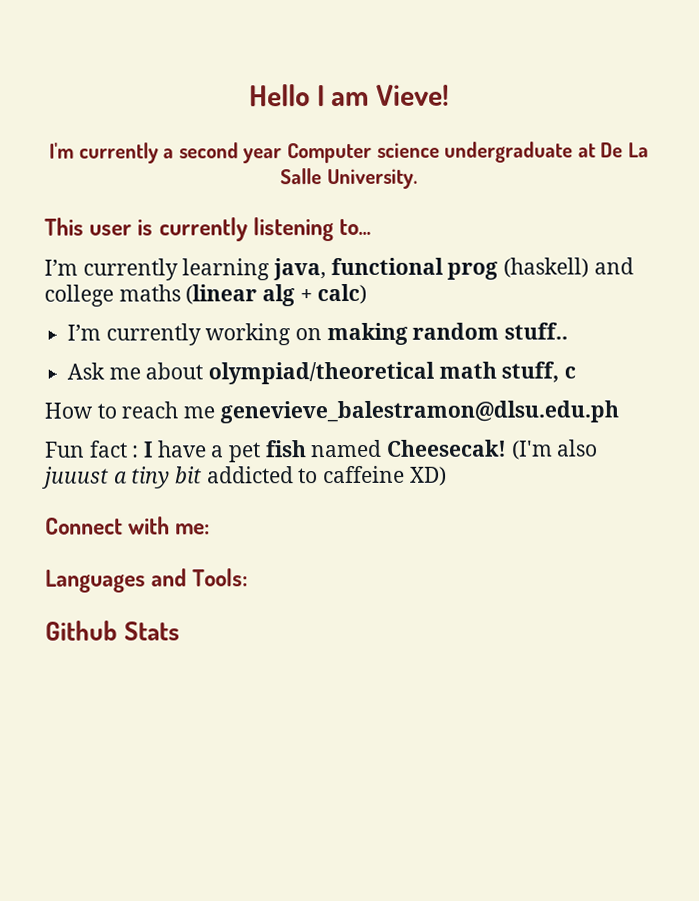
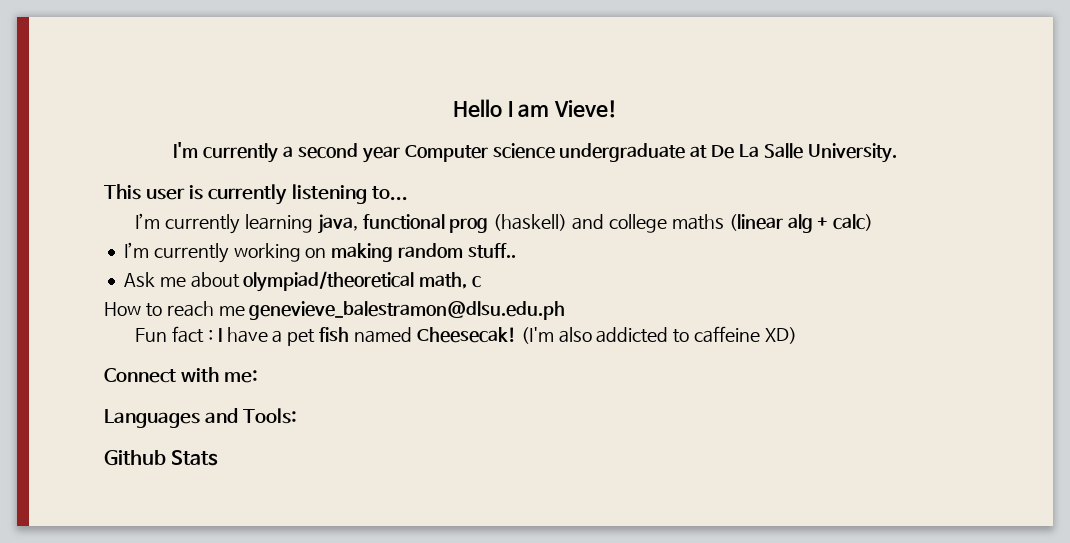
[438,361,560,383] math stuff, -> [419,272,468,289] math,
[42,466,203,489] juuust a tiny bit -> (592, 335) none

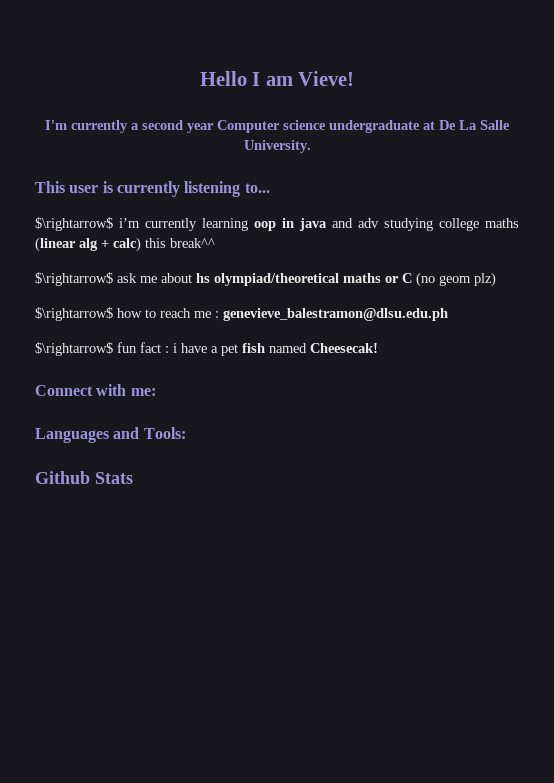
[135,213,605,234] I’m currently learning java, functional prog (haskell) and -> [35,217,433,231] $\rightarrow$ i’m currently learning oop in java and adv studying
[123,242,516,263] [123,271,482,292] [104,302,141,316] // I’m currently working on making random stuff.. // Ask me about olympiad/theoretical math, c // How -> [145,238,215,248] [35,272,496,287] [35,307,142,321] this break^^ // $\rightarrow$ ask me about hs olympiad/theoretical maths or C (no geom plz) // $\rightarrow$ how
(245, 311) none -> [215,311,219,318] :
[135,328,168,342] Fun -> [35,342,137,356] $\rightarrow$ fun
[217,328,222,342] I -> [173,343,177,353] i
[520,326,797,344] (I'm also addicted to caffeine XD) -> (378, 348) none

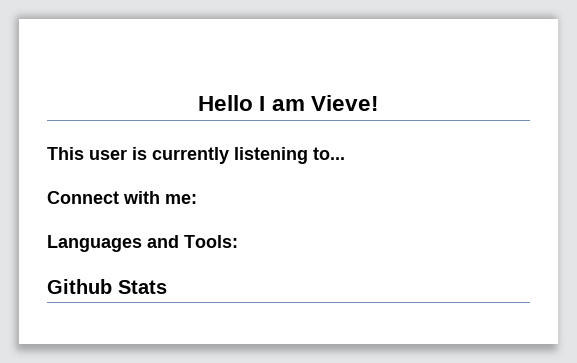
[45,120,510,133] [243,140,311,153] // I'm currently a second year Computer science undergraduate at De La Salle University. -> (379, 103) none
[35,217,519,231] [35,237,215,252] [35,272,496,287] [35,307,448,321] [35,342,378,356] // $\rightarrow$ i’m currently learning oop in java and adv studying college maths (linear alg + calc) this break^^ // $\rightarrow$ ask me about hs olympiad/theoretical maths or C (no geom plz) // $\rightarrow$ how to reach me : genevieve_balestramon@dlsu.edu.ph // $\rightarrow$ fun fact : i have a pet fish named Cheesecak! -> (345, 153) none

